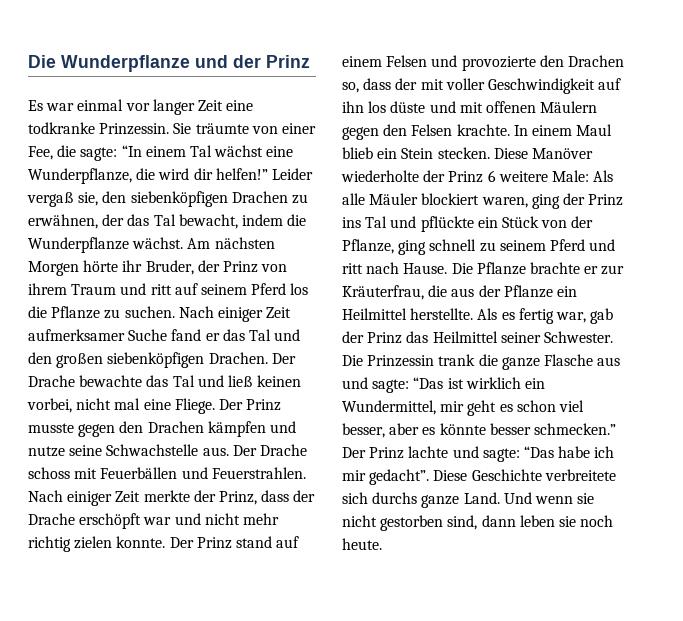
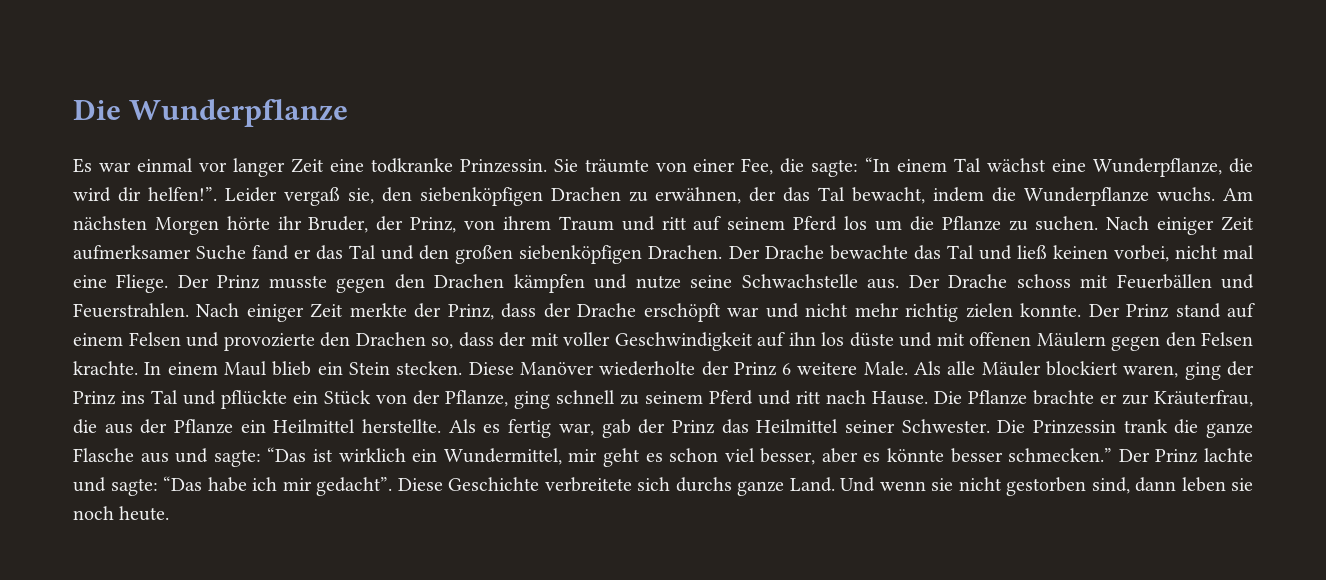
[195,55,310,68] und der Prinz -> (349, 113) none
[215,168,268,180] helfen!” -> [147,187,217,201] helfen!”.
[132,237,184,249] wächst. -> [1157,187,1216,202] wuchs.
[222,261,258,273] Prinz -> [410,217,457,233] Prinz,
(309, 289) none -> [874,220,902,231] um
[551,170,589,182] Male: -> [863,361,908,375] Male.

